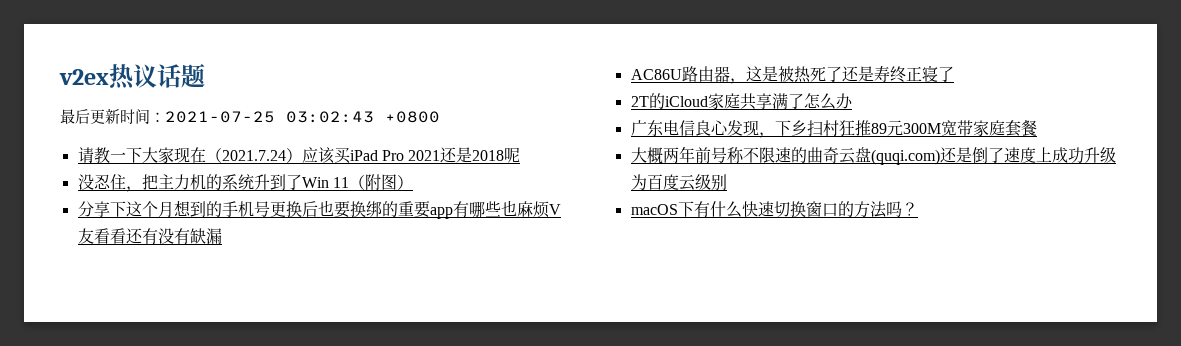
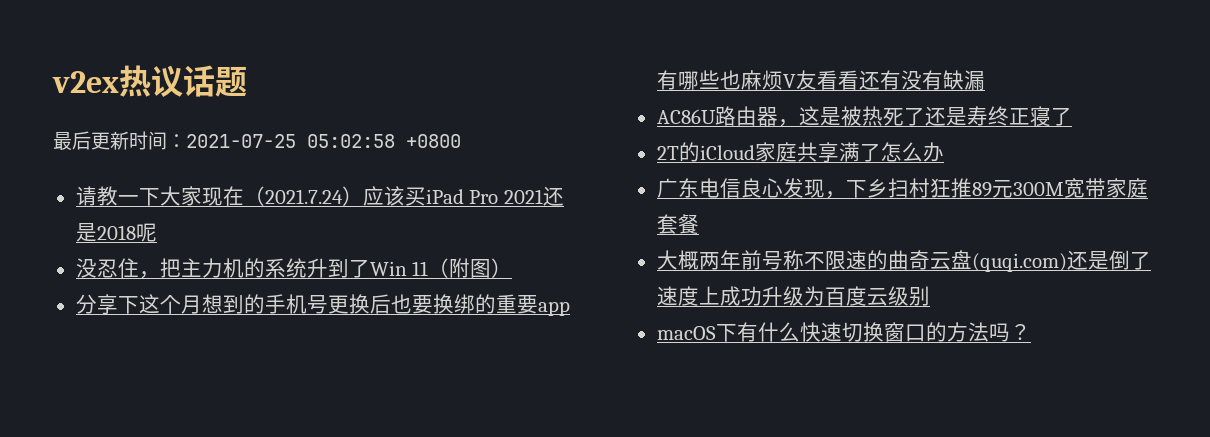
[286,111,374,123] 03:02:43 -> [307,134,395,148] 05:02:58

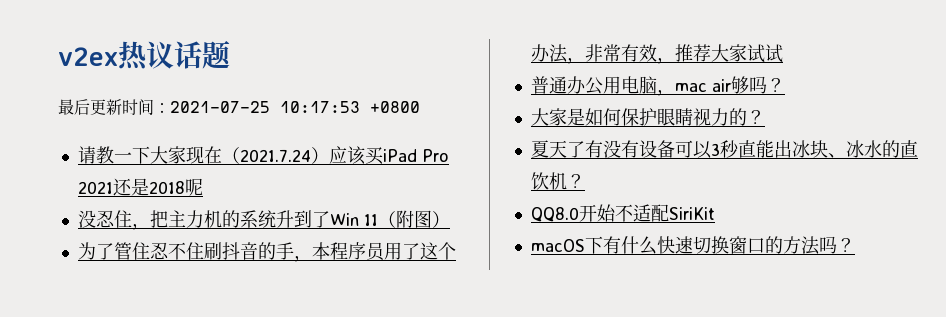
[307,134,395,148] 05:02:58 -> [280,101,360,113] 10:17:53
[75,294,570,316] [656,70,985,90] [656,106,1072,127] [656,142,944,163] [656,178,1148,199] [656,214,699,234] [656,250,1151,272] [656,286,930,306] 分享下这个月想到的手机号更换后也要换绑的重要app有哪些也麻烦V友看看还有没有缺漏 // AC86U路由器，这是被热死了还是寿终正寝了 // 2T的iCloud家庭共享满了怎么办 // 广东电信良心发现，下乡扫村狂推89元300M宽带家庭套餐 // 大概两年前号称不限速的曲奇云盘(quqi.com)还是倒了速度上成功升级为百度云级别 -> [77,242,456,262] [530,44,783,64] [530,76,785,96] [530,108,765,126] [530,140,918,159] [530,172,585,190] [530,204,715,222] 为了管住忍不住刷抖音的手，本程序员用了这个办法，非常有效，推荐大家试试 // 普通办公用电脑，mac air够吗？ // 大家是如何保护眼睛视力的？ // 夏天了有没有设备可以3秒直能出冰块、冰水的直饮机？ // QQ8.0开始不适配SiriKit

